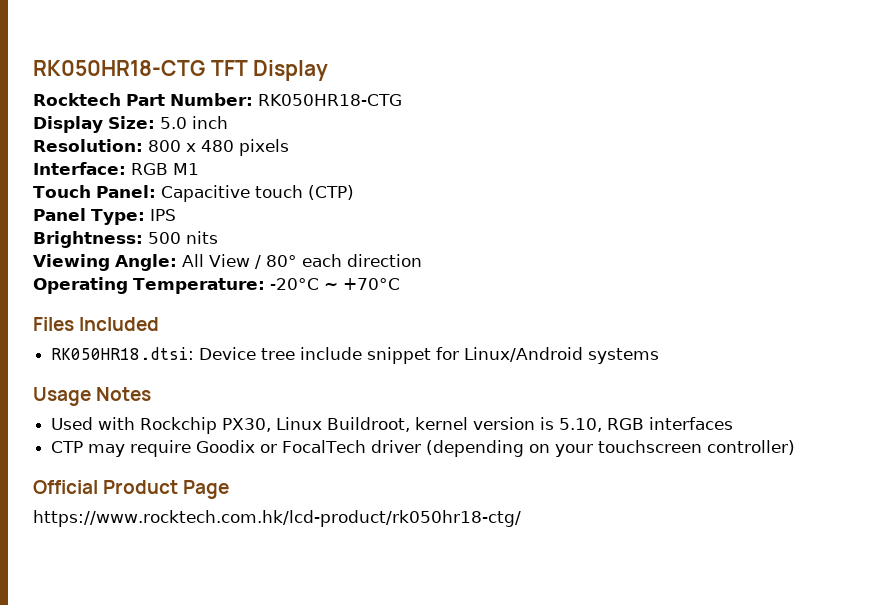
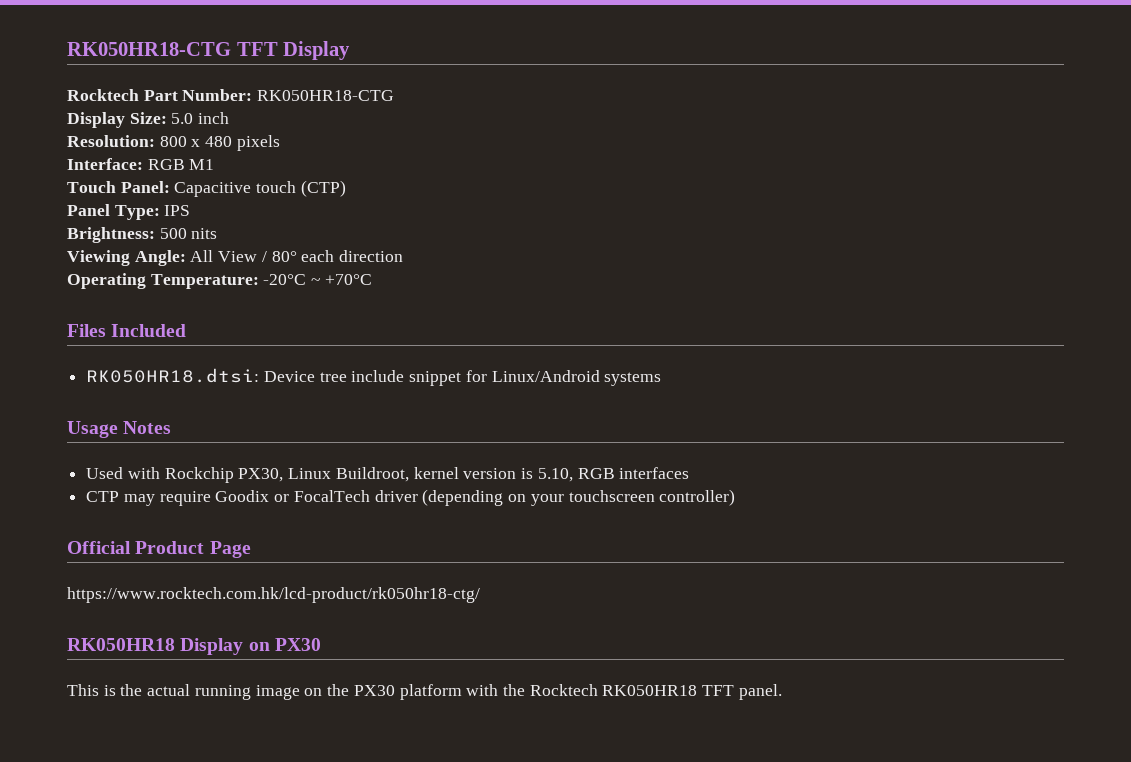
(521, 518) none -> [67,638,321,655] [67,684,782,700] // RK050HR18 Display on PX30 // This is the actual running image on the PX30 platform with the Rocktech RK050HR18 TFT panel.

